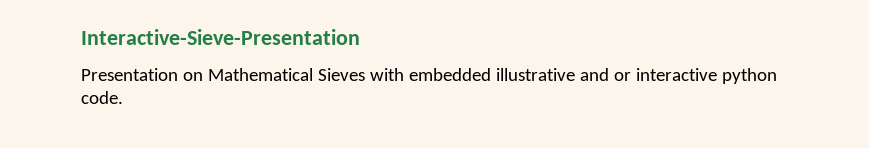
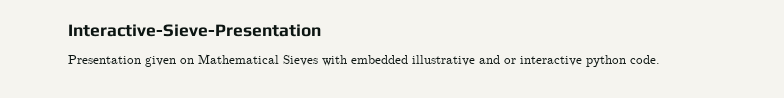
(178, 74) none -> [145,56,176,67] given

